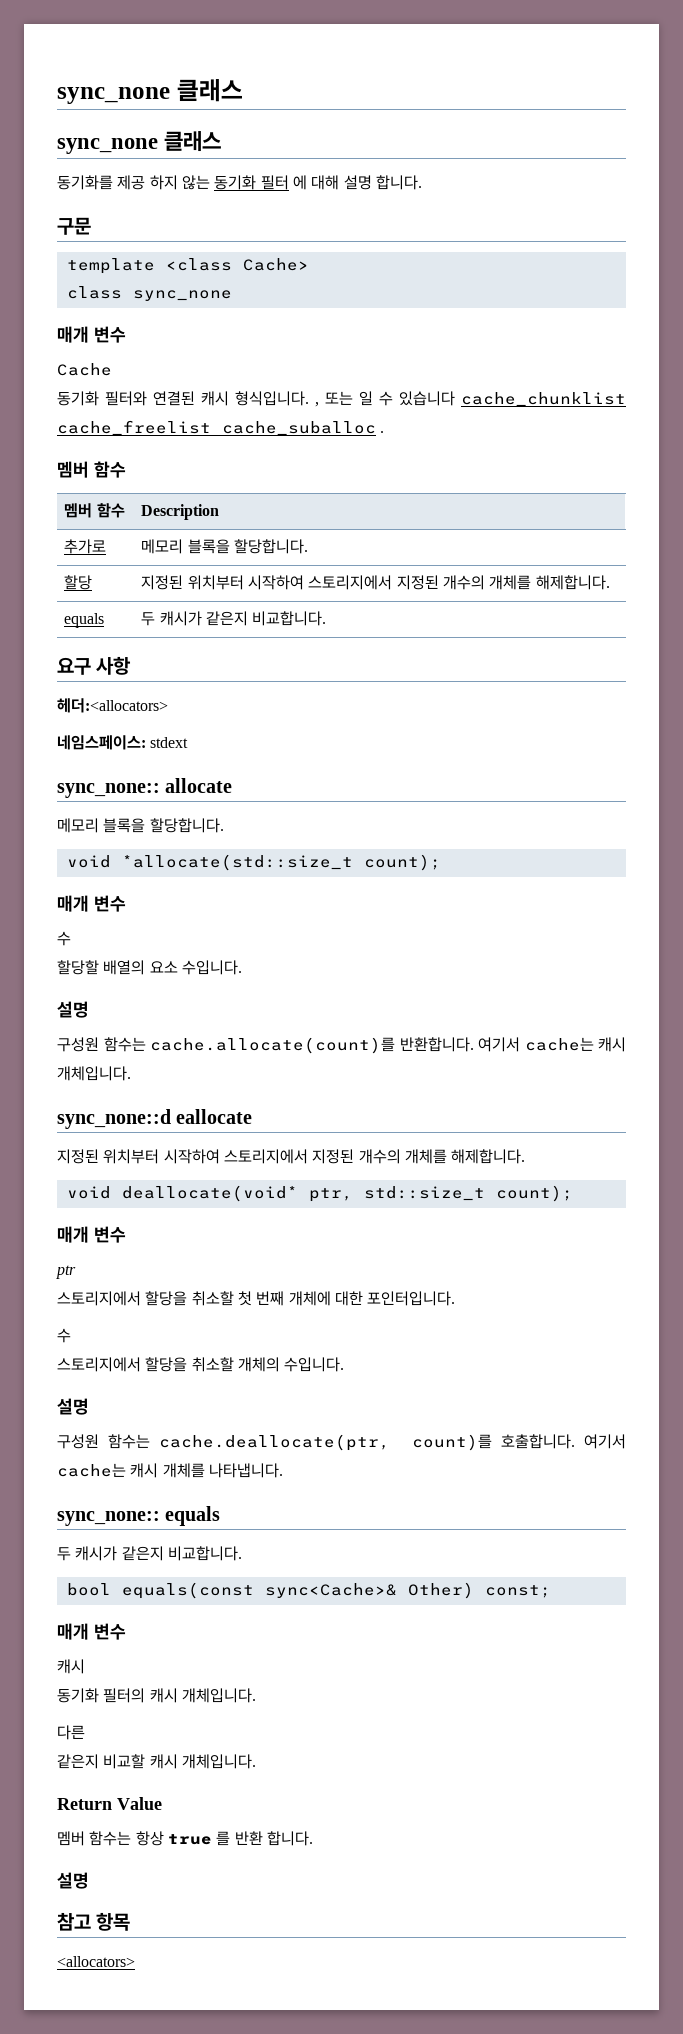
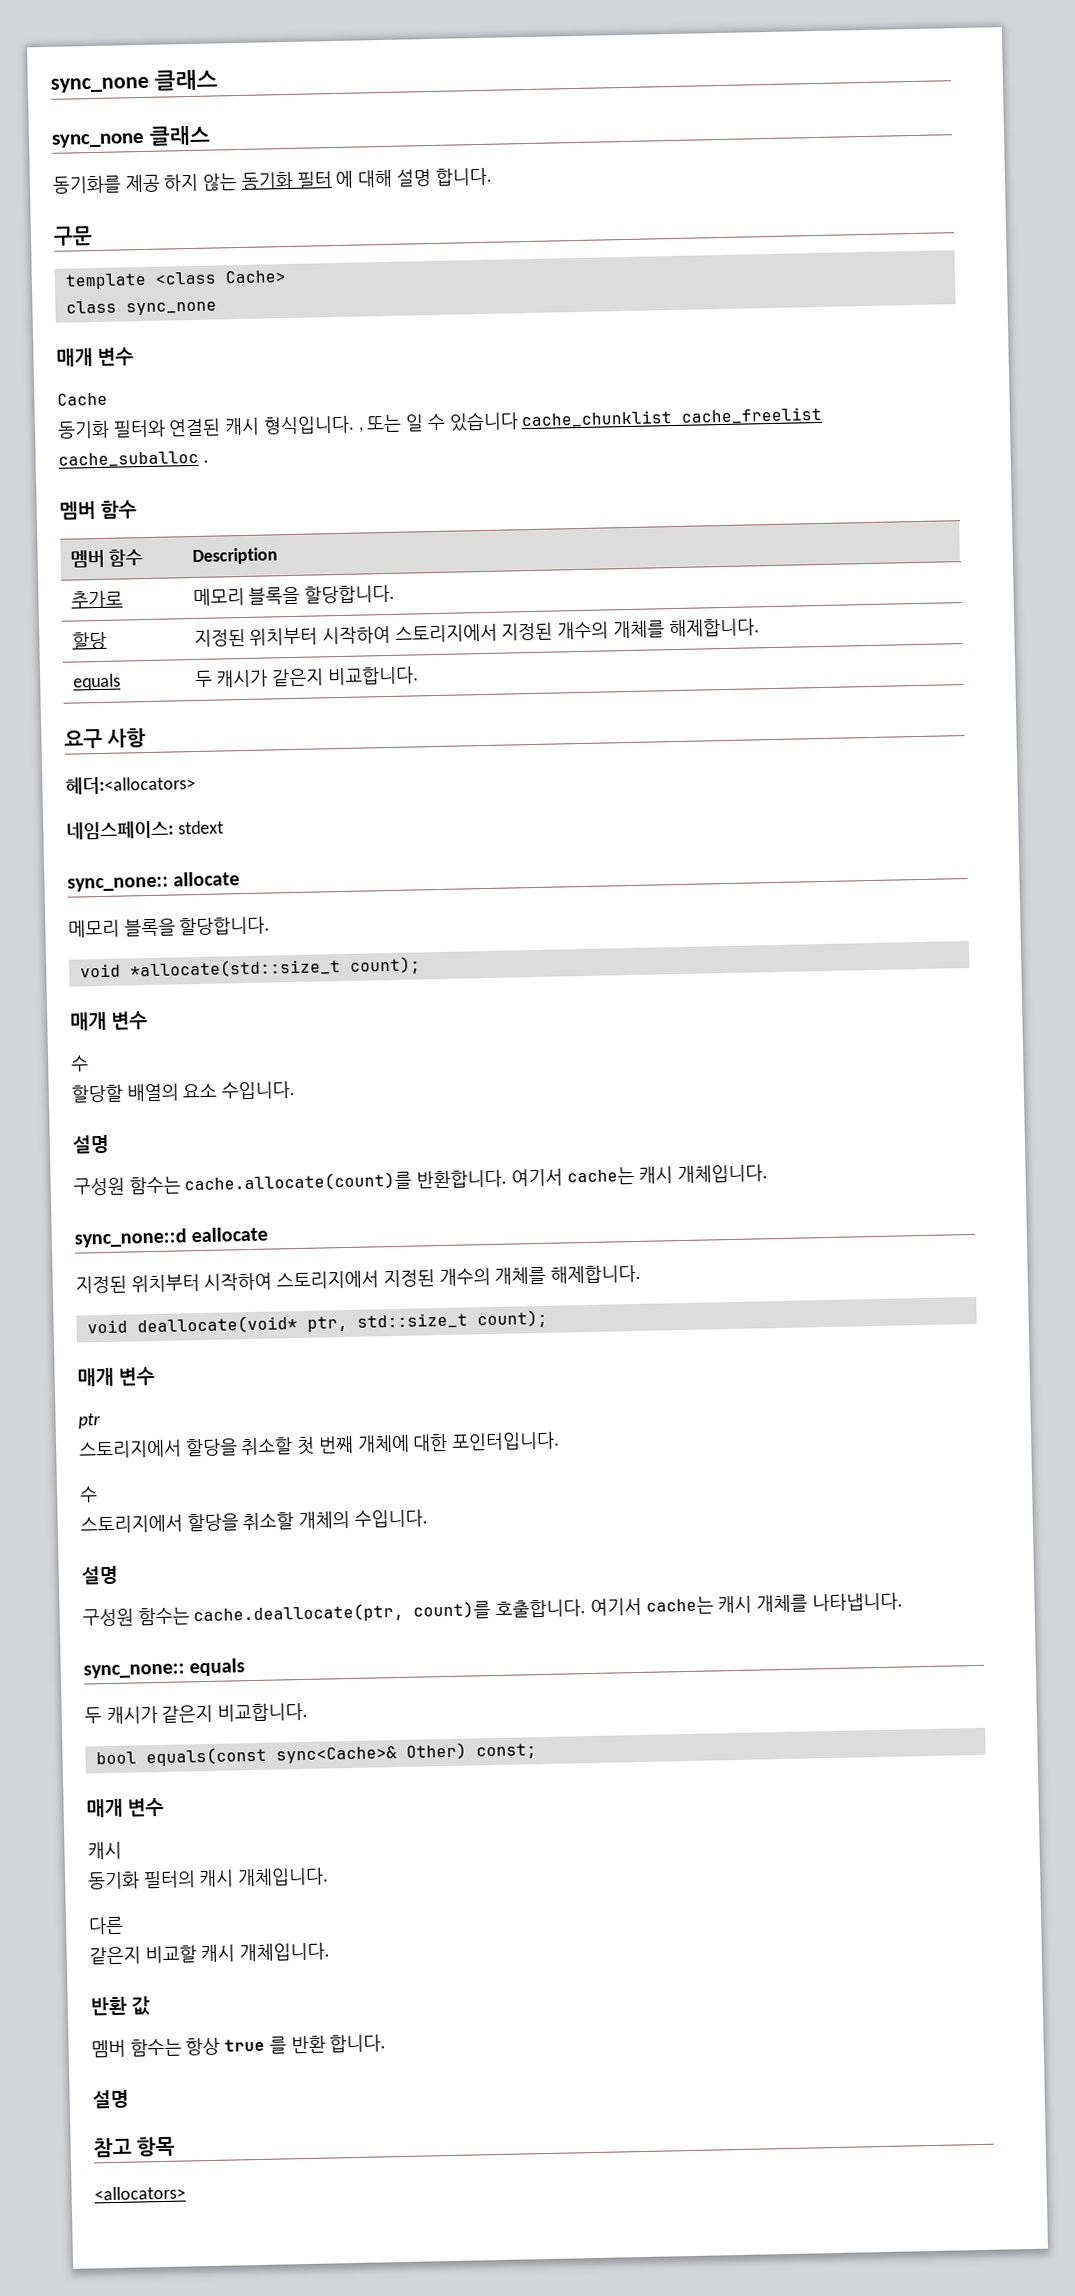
[57,1797,162,1810] Return Value -> [90,1996,150,2016] 반환 값

